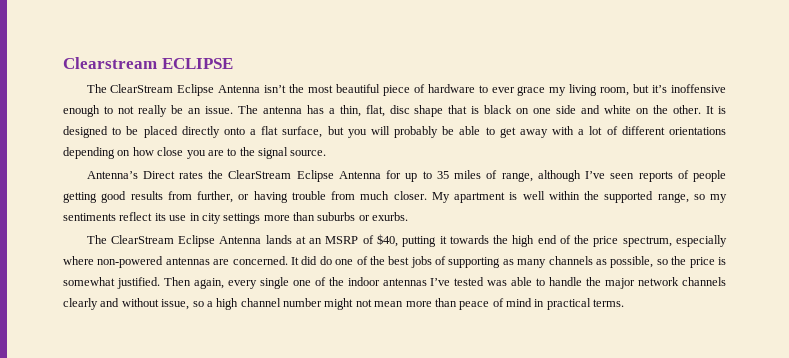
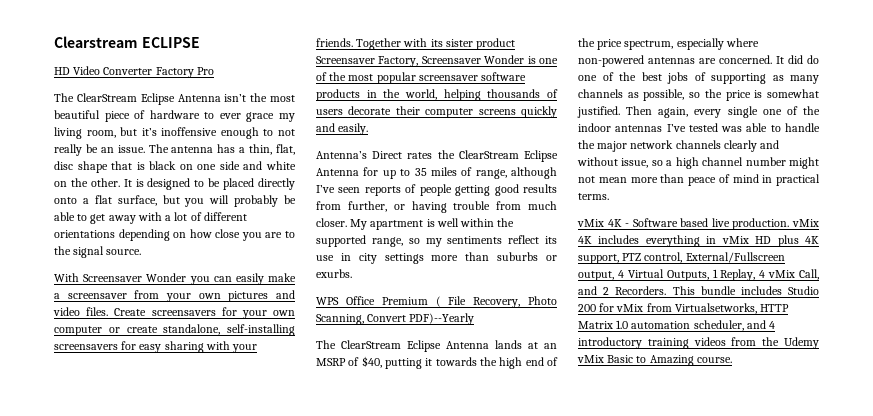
(233, 63) none -> [54,66,214,78] // HD Video Converter Factory Pro
(327, 153) none -> [54,273,296,285] [54,290,295,302] [53,307,295,319] [54,324,295,336] [54,341,258,353] [316,38,516,50] [316,55,558,67] [316,72,527,84] [316,89,558,101] [316,106,557,118] [316,123,369,135] // With Screensaver Wonder you can easily make a screensaver from your own pictures and video files. Create screensavers for your own computer or create standalone, self-installing screensavers for easy sharing with your friends. Together with its sister product Screensaver Factory, Screensaver Wonder is one of the most popular screensaver software products in the world, helping thousands of users decorate their computer screens quickly and easily.
(409, 216) none -> [316,296,557,308] [316,313,475,325] // WPS Office Premium ( File Recovery, Photo Scanning, Convert PDF)--Yearly
(625, 303) none -> [577,218,819,230] [578,235,819,247] [578,252,785,264] [578,269,819,281] [578,286,819,295] [578,303,790,314] [578,320,776,331] [578,337,819,349] [577,355,732,366] // vMix 4K - Software based live production. vMix 4K includes everything in vMix HD plus 4K support, PTZ control, External/Fullscreen output, 4 Virtual Outputs, 1 Replay, 4 vMix Call, and 2 Recorders. This bundle includes Studio 200 for vMix from Virtualsetworks, HTTP Matrix 1.0 automation scheduler, and 4 introductory training videos from the Udemy vMix Basic to Amazing course.

